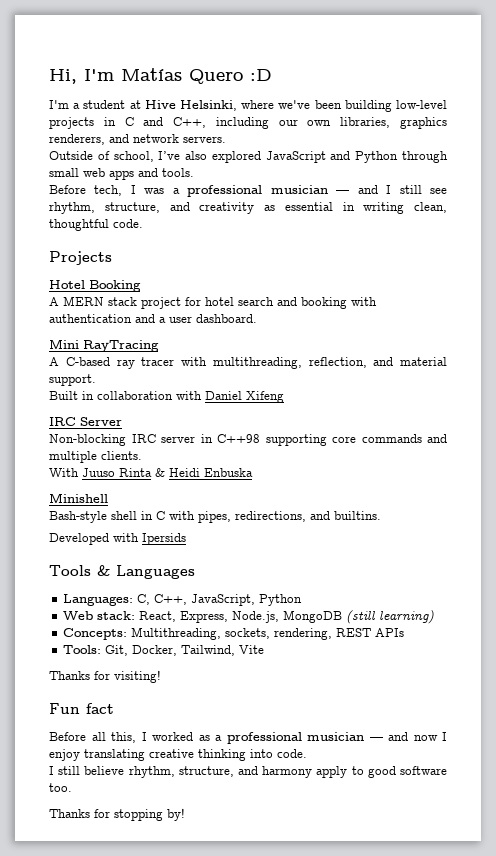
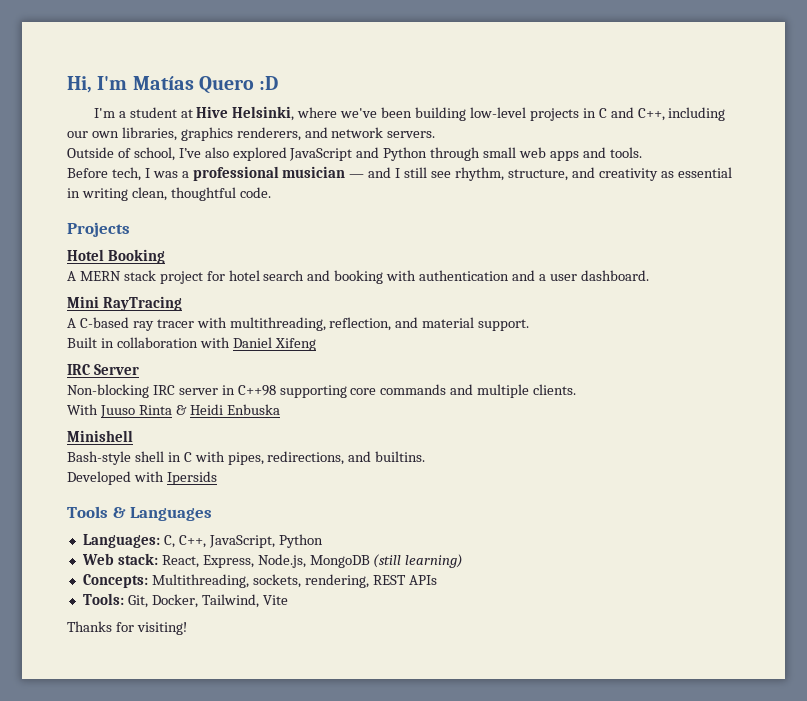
[49,703,114,714] [49,732,447,744] [49,749,307,761] [49,766,447,778] [49,783,72,792] [49,808,185,821] // Fun fact // Before all this, I worked as a professional musician — and now I enjoy translating creative thinking into code. // I still believe rhythm, structure, and harmony apply to good software too. // Thanks for stopping by! -> (187, 628) none

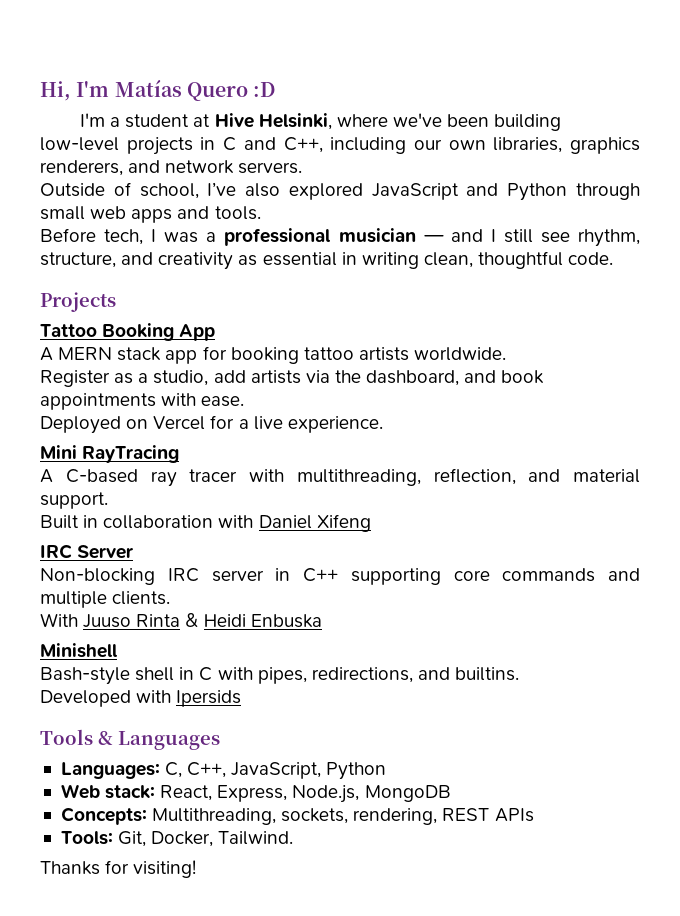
[67,249,104,261] Hotel -> [40,324,97,337] Tattoo
(165, 256) none -> [179,324,216,341] App
[159,270,649,284] project for hotel search and booking with authentication and a user dashboard. -> [165,346,507,364] [40,370,545,387] [40,393,245,410] [40,415,383,434] app for booking tattoo artists worldwide. // Register as a studio, add artists via the dashboard, and book appointments with ease. // Deployed on Vercel for a live experience.
[237,385,276,396] C++98 -> [303,568,338,582] C++
[373,554,464,568] (still learning) -> (451, 793) none
[201,594,288,608] Tailwind, Vite -> [218,831,294,845] Tailwind.

